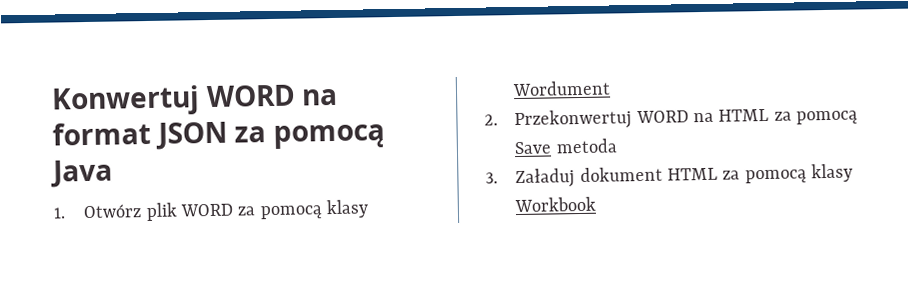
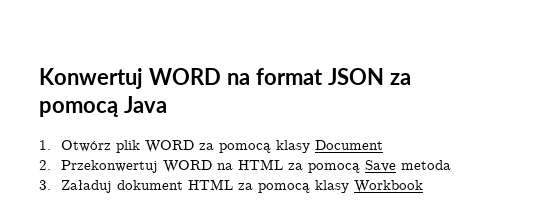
[512,80,612,97] Wordument -> [315,140,384,150] Document

